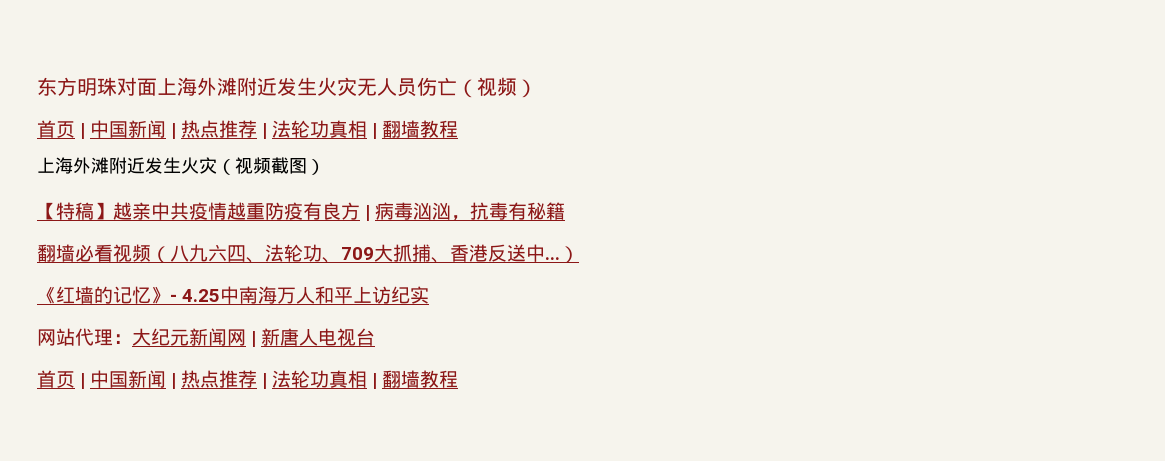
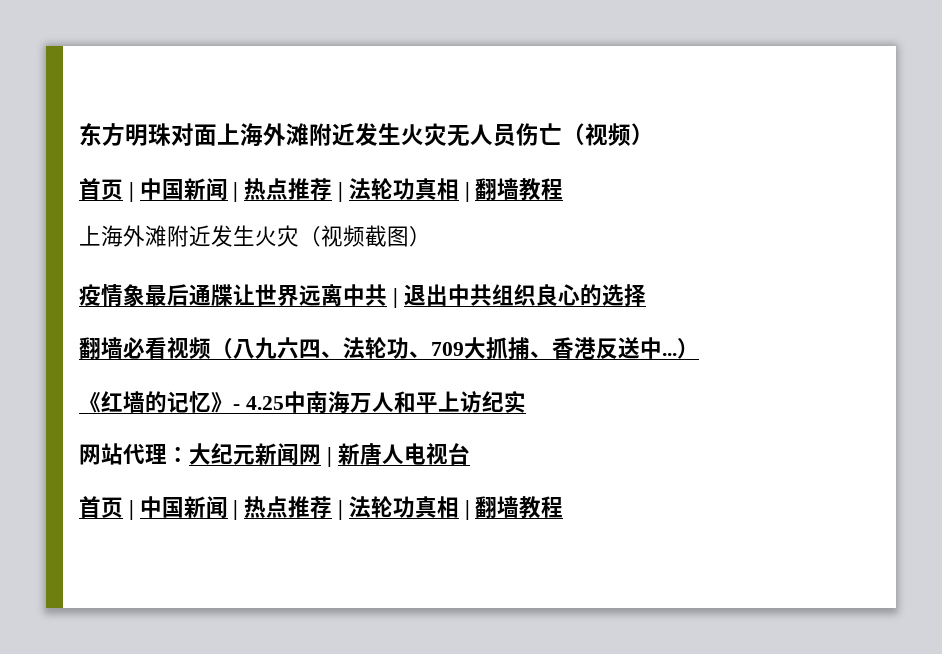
[37,202,565,221] 【特稿】越亲中共疫情越重防疫有良方 | 病毒汹汹，抗毒有秘籍 -> [79,284,646,308] 疫情象最后通牒让世界远离中共 | 退出中共组织良心的选择

